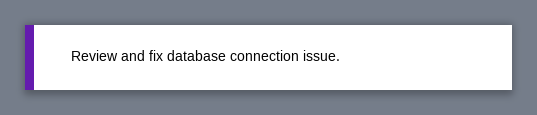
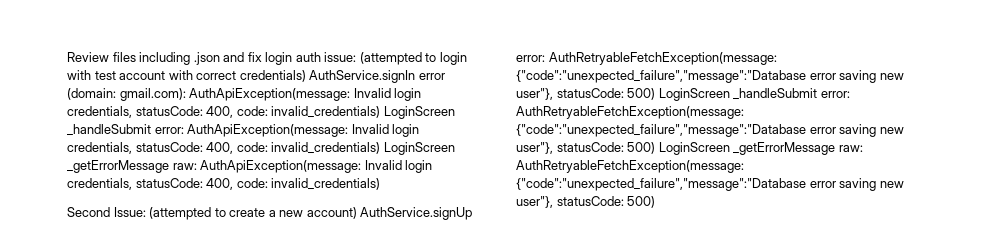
[121,50,340,61] and fix database connection issue. -> [112,52,467,65] [67,70,445,83] [67,88,422,101] [67,106,455,119] [67,124,420,137] [67,142,455,155] [67,160,433,173] [67,178,381,190] [67,207,473,220] [516,52,777,65] [516,70,904,83] [516,88,850,101] [516,106,744,119] [516,124,904,137] [516,142,863,155] [516,160,744,173] [516,178,904,191] [516,196,656,208] files including .json and fix login auth issue: (attempted to login with test account with correct credentials) AuthService.signIn error (domain: gmail.com): AuthApiException(message: Invalid login credentials, statusCode: 400, code: invalid_credentials) LoginScreen _handleSubmit error: AuthApiException(message: Invalid login credentials, statusCode: 400, code: invalid_credentials) LoginScreen _getErrorMessage raw: AuthApiException(message: Invalid login credentials, statusCode: 400, code: invalid_credentials) // Second Issue: (attempted to create a new account) AuthService.signUp error: AuthRetryableFetchException(message: {"code":"unexpected_failure","message":"Database error saving new user"}, statusCode: 500) LoginScreen _handleSubmit error: AuthRetryableFetchException(message: {"code":"unexpected_failure","message":"Database error saving new user"}, statusCode: 500) LoginScreen _getErrorMessage raw: AuthRetryableFetchException(message: {"code":"unexpected_failure","message":"Database error saving new user"}, statusCode: 500)

